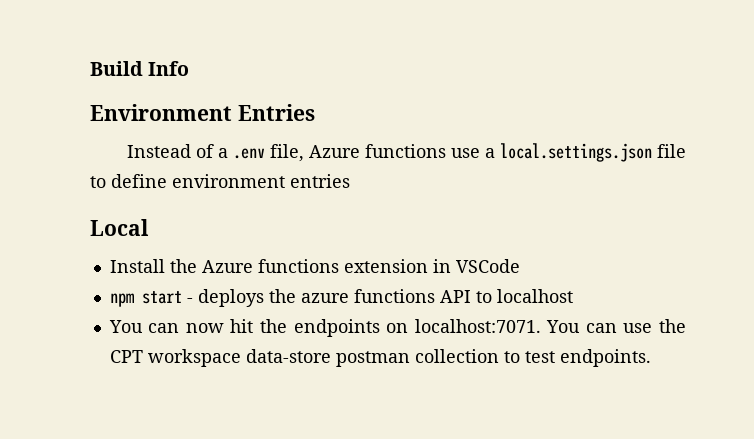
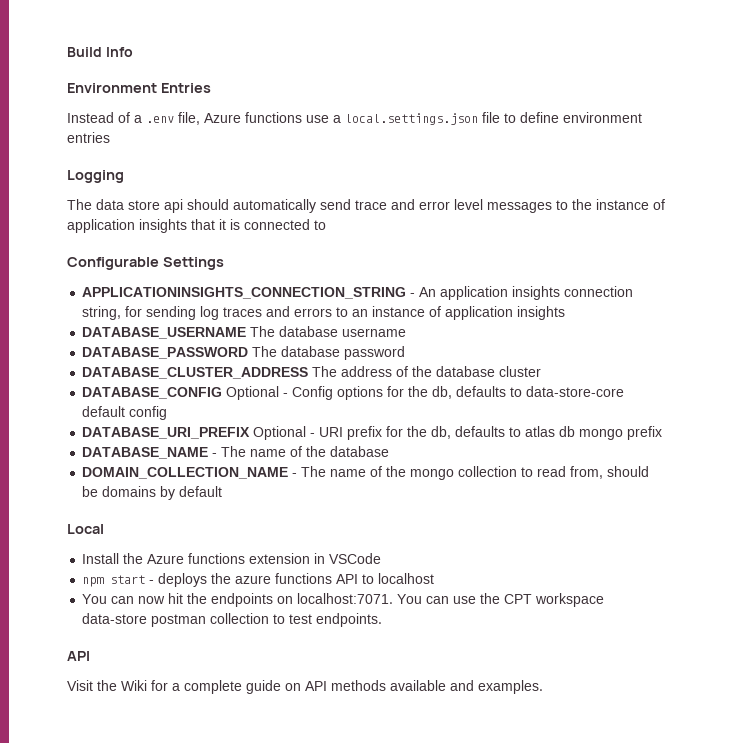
(350, 181) none -> [67,170,124,183] [67,199,665,213] [67,219,326,233] [67,257,224,270] [82,286,634,300] [82,306,566,320] [82,326,407,339] [82,346,406,360] [82,366,542,379] [82,386,625,400] [82,406,168,420] [82,426,663,440] [82,446,390,459] [82,466,650,480] [82,486,223,500] // Logging // The data store api should automatically send trace and error level messages to the instance of application insights that it is connected to // Configurable Settings // APPLICATIONINSIGHTS_CONNECTION_STRING - An application insights connection string, for sending log traces and errors to an instance of application insights // DATABASE_USERNAME The database username // DATABASE_PASSWORD The database password // DATABASE_CLUSTER_ADDRESS The address of the database cluster // DATABASE_CONFIG Optional - Config options for the db, defaults to data-store-core default config // DATABASE_URI_PREFIX Optional - URI prefix for the db, defaults to atlas db mongo prefix // DATABASE_NAME - The name of the database // DOMAIN_COLLECTION_NAME - The name of the mongo collection to read from, should be domains by default
(651, 358) none -> [67,651,90,661] [67,680,543,694] // API // Visit the Wiki for a complete guide on API methods available and examples.

